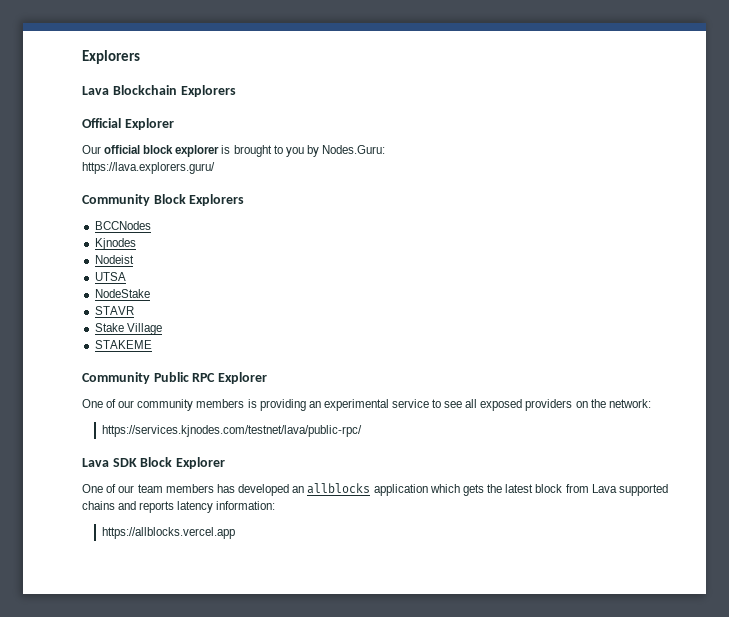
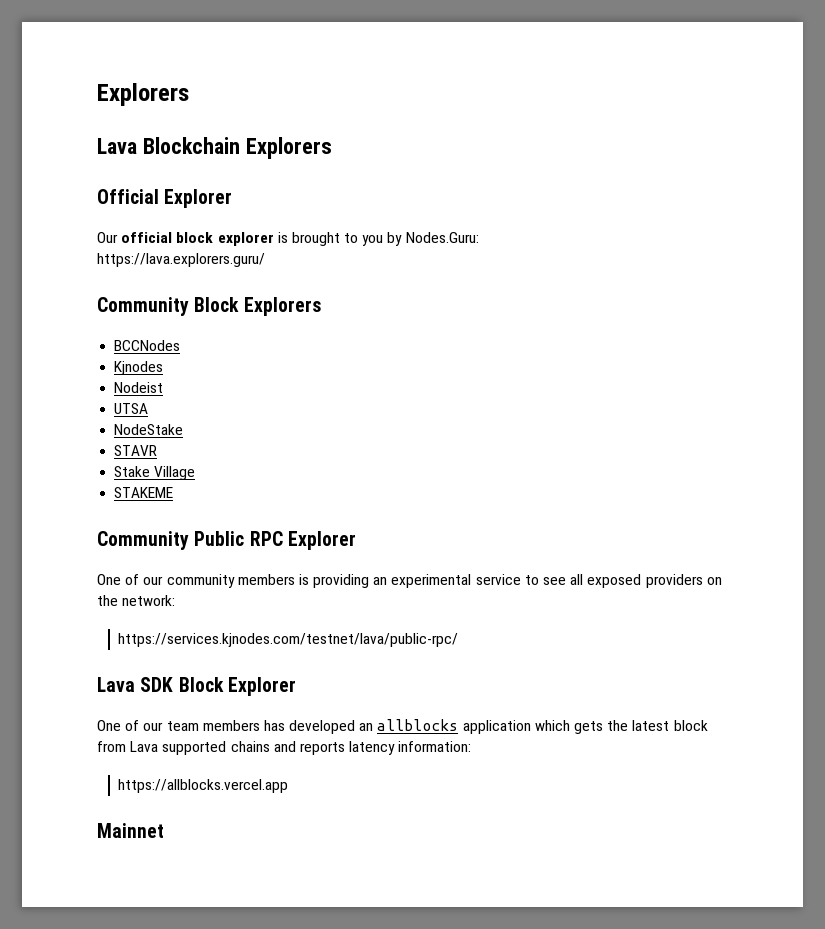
(235, 533) none -> [97,823,164,838] // Mainnet

